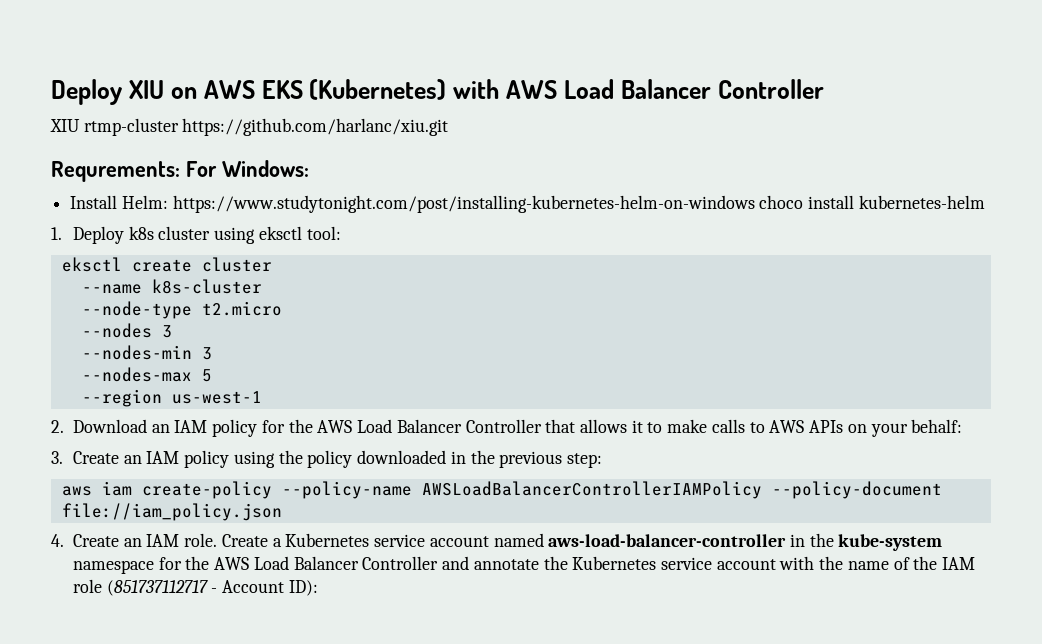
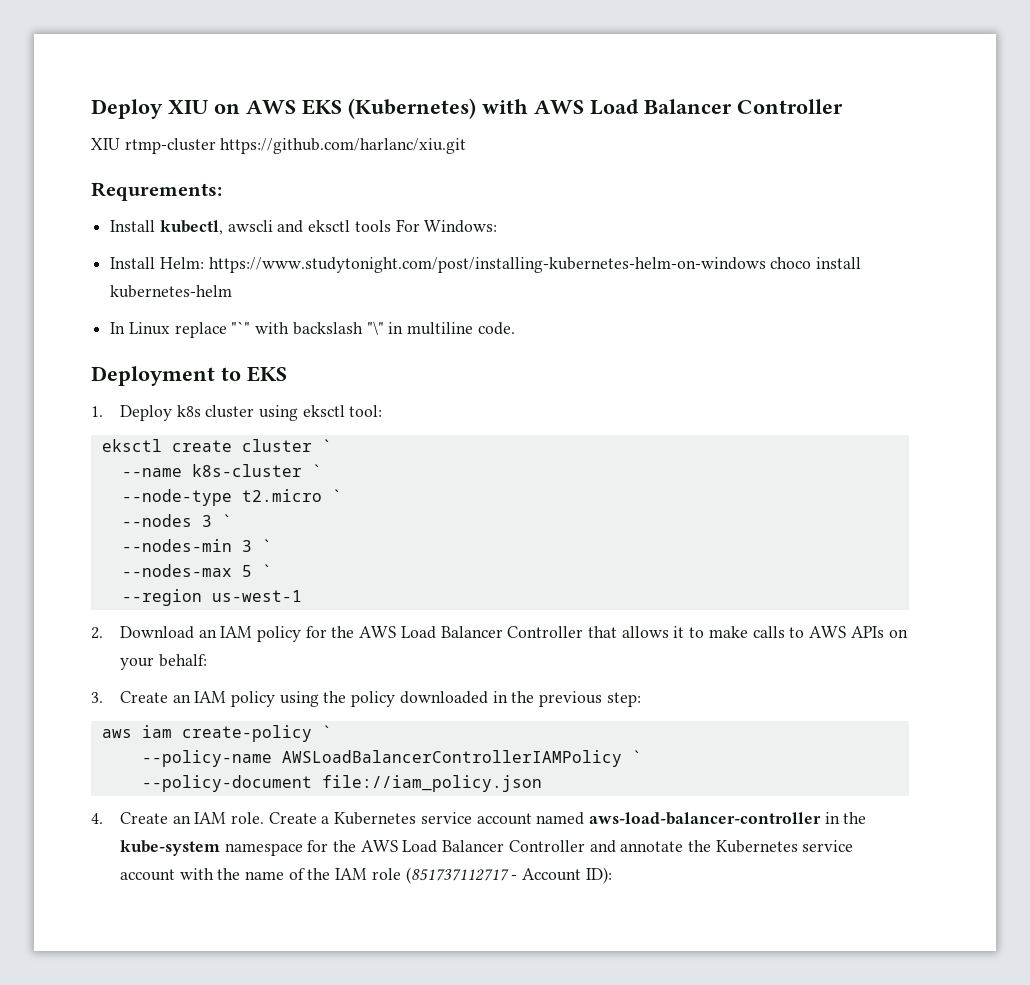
(180, 171) none -> [110,220,391,235] // Install kubectl, awscli and eksctl tools
(985, 202) none -> [110,321,515,338] [91,366,287,386] // In Linux replace "`" with backslash "\" in multiline code. // Deployment to EKS
(272, 264) none -> [321,439,332,452] `
(262, 286) none -> [311,464,322,477] `
(282, 308) none -> [331,489,342,502] `
(172, 331) none -> [221,514,232,527] `
(212, 353) none -> [261,539,272,552] `
(212, 375) none -> [261,564,272,577] `
(272, 490) none -> [321,725,332,738] ` //
(762, 490) none -> [631,750,642,763] ` //

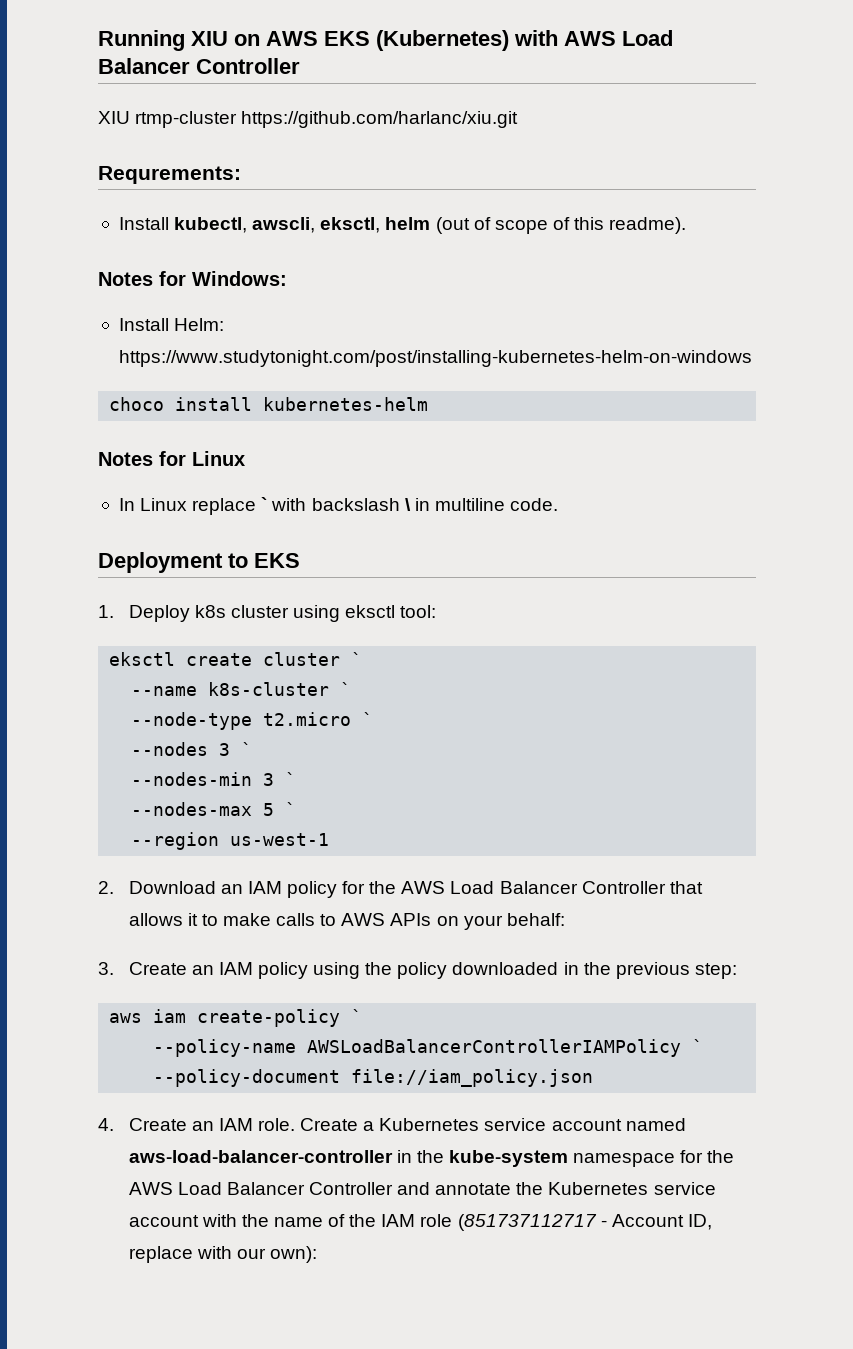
[91,99,163,119] Deploy -> [98,30,185,51] Running
[227,219,420,233] awscli and eksctl tools For -> [252,217,687,234] [98,271,186,286] awscli, eksctl, helm (out of scope of this readme). // Notes for
(766, 265) none -> (752, 358) //
(233, 291) none -> [98,451,245,466] // Notes for Linux
[231,321,251,334] "`" -> [261,497,268,511] `
[366,321,384,335] "\" -> [404,498,411,511] \
[585,867,612,884] ID): -> [688,1214,713,1230] [128,1246,317,1263] ID, replace with our own):

